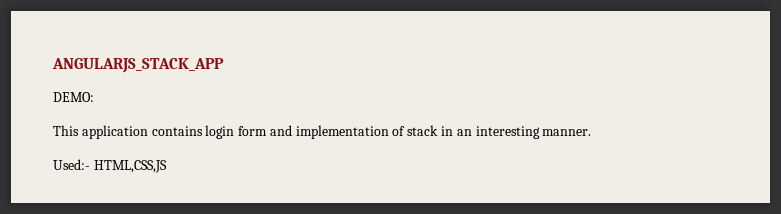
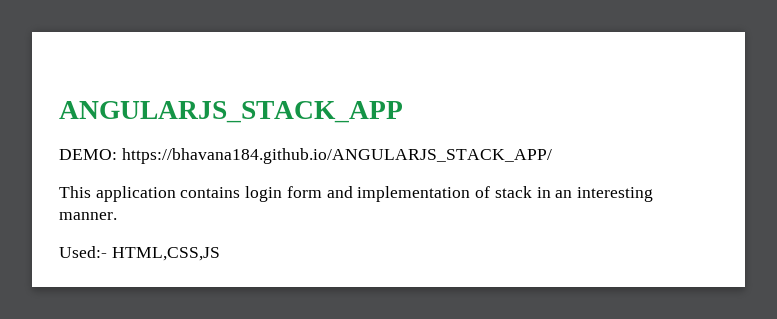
(94, 97) none -> [121,148,552,164] https://bhavana184.github.io/ANGULARJS_STACK_APP/

